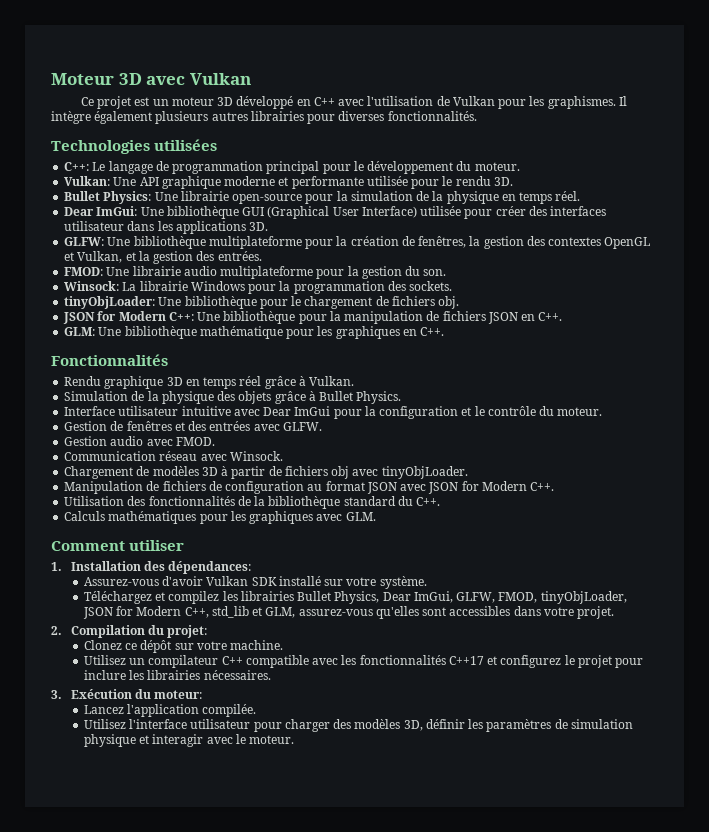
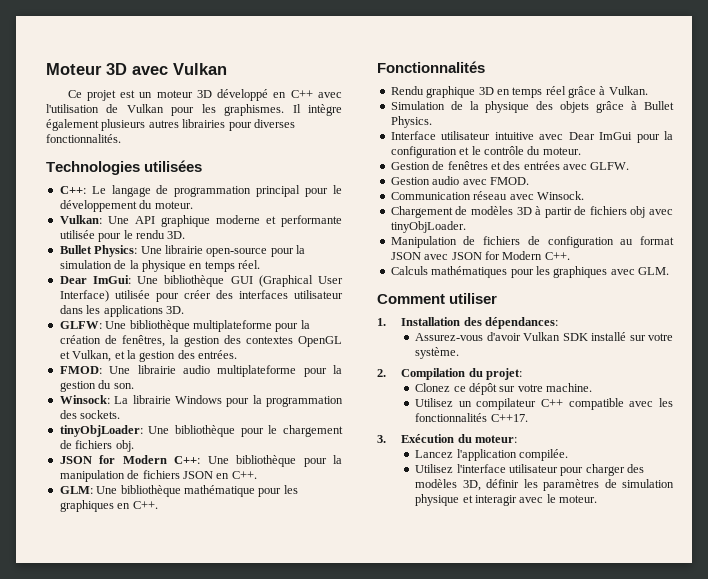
[64,496,441,509] // Utilisation des fonctionnalités de la bibliothèque standard du C++. -> (570, 256) none
[83,591,627,604] [82,606,615,619] // Téléchargez et compilez les librairies Bullet Physics, Dear ImGui, GLFW, FMOD, tinyObjLoader, JSON for Modern C++, std_lib et GLM, assurez-vous qu'elles sont accessibles dans votre projet. -> (460, 353) none
[448,655,644,668] [83,670,271,680] C++17 et configurez le projet pour inclure les librairies nécessaires. -> [490,414,528,422] C++17.

